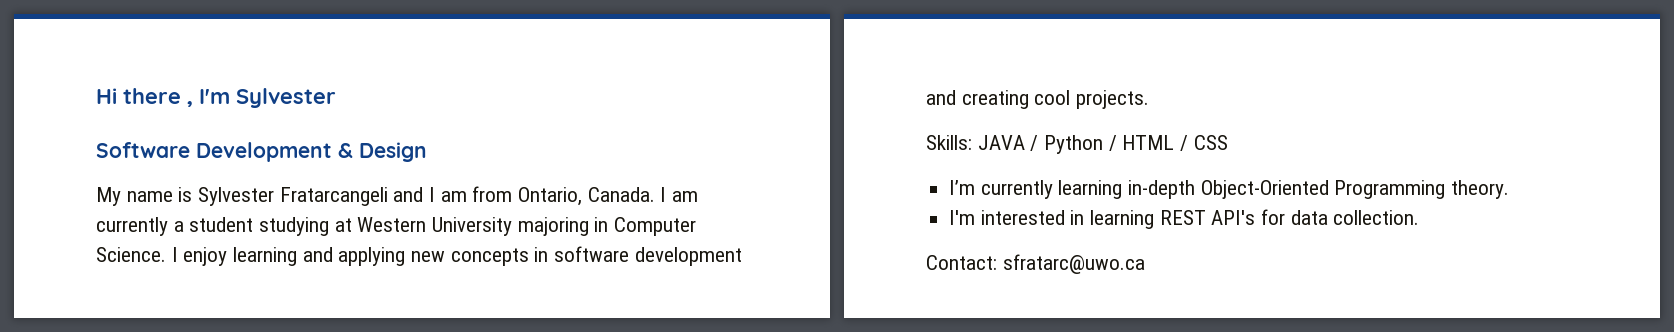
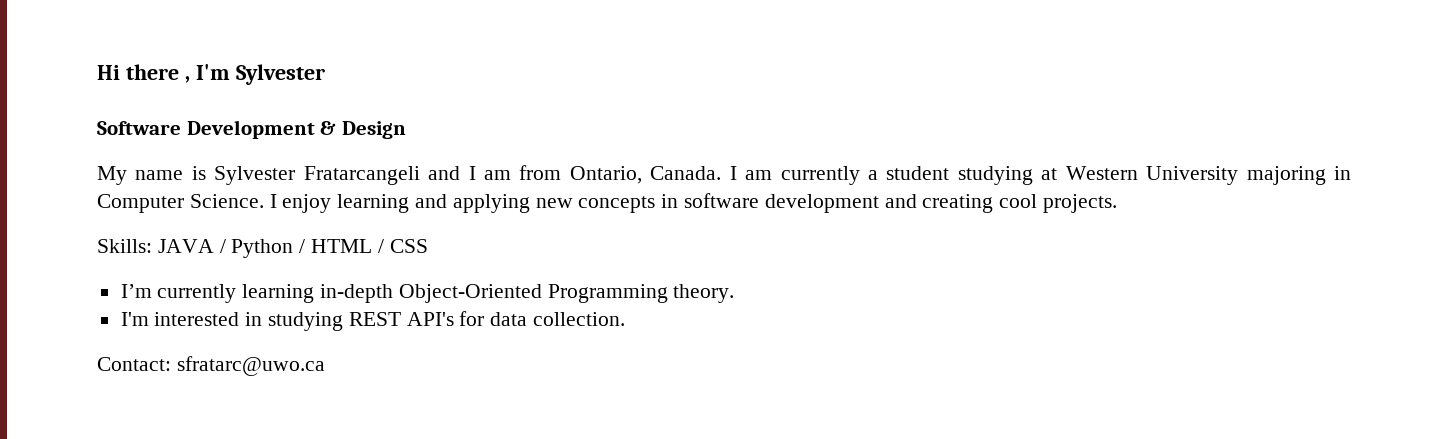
[1090,210,1155,229] learning -> [268,312,344,331] studying

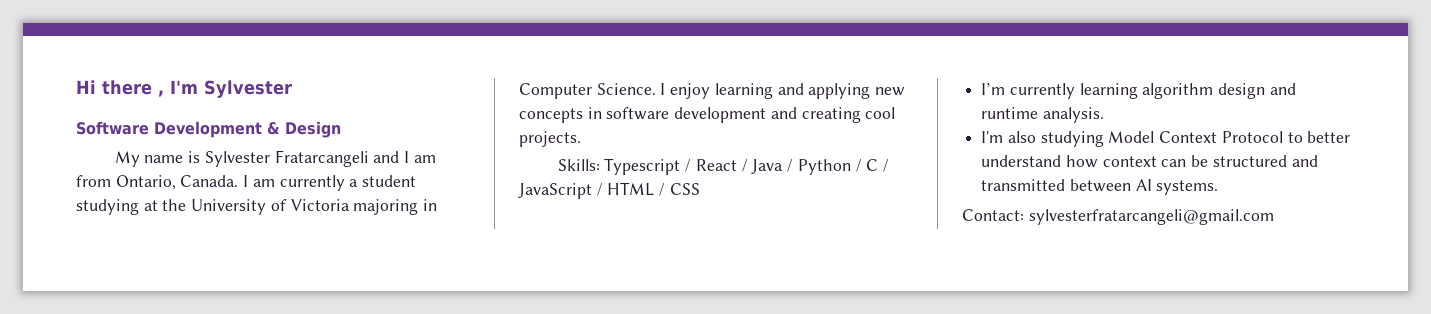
[1065,166,1239,185] Western University -> [162,199,350,215] the University of Victoria
[157,239,294,258] JAVA / Python -> [604,158,890,175] [518,183,592,199] Typescript / React / Java / Python / C / JavaScript
[320,284,735,303] [120,311,626,331] in-depth Object-Oriented Programming theory. // I'm interested in studying REST API's for data collection. -> [1142,83,1296,99] [981,107,1104,123] [981,131,1351,147] [981,155,1318,168] [981,179,1219,195] algorithm design and runtime analysis. // I'm also studying Model Context Protocol to better understand how context can be structured and transmitted between AI systems.
[176,356,325,376] sfratarc@uwo.ca -> [1028,209,1274,225] sylvesterfratarcangeli@gmail.com

